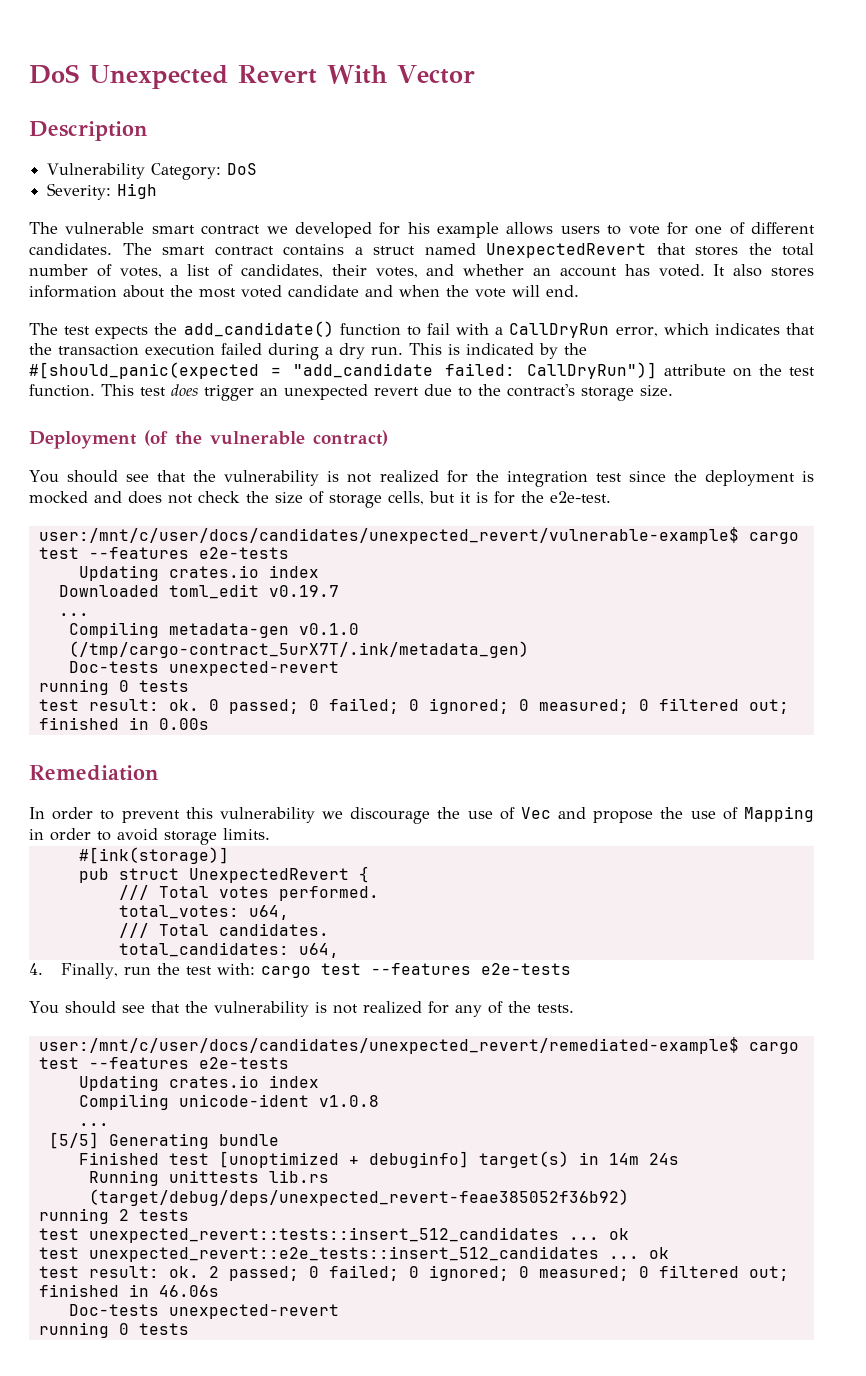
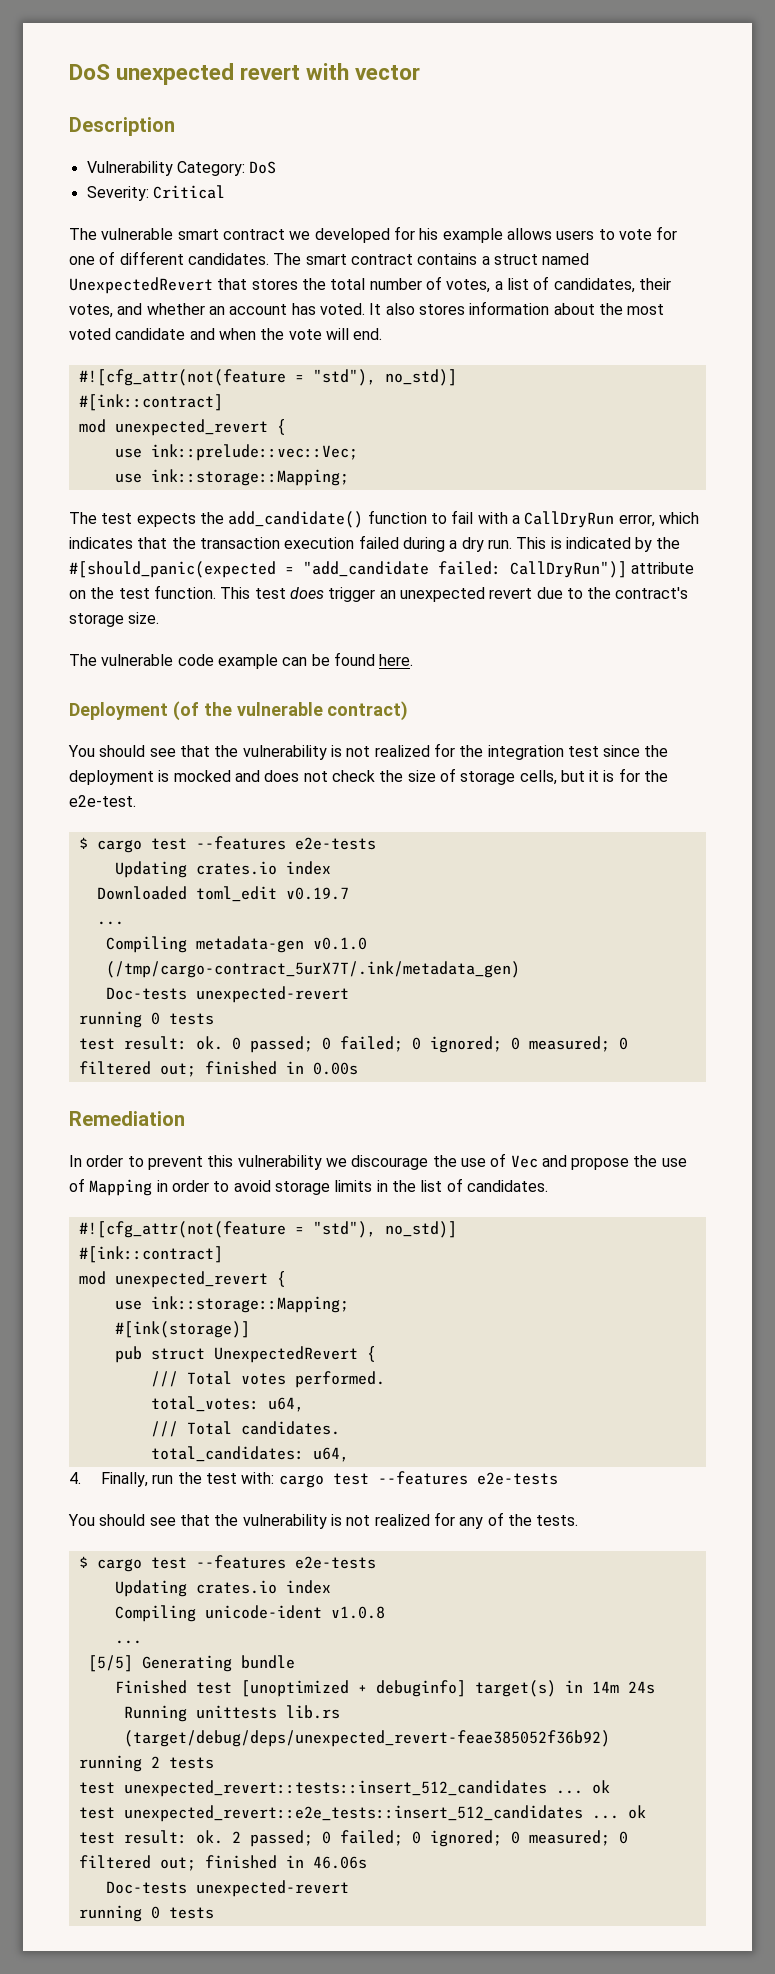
[29,64,475,89] DoS Unexpected Revert With Vector -> [69,63,421,85] DoS unexpected revert with vector
[117,183,158,199] High -> [152,185,225,199] Critical
(579, 291) none -> [78,369,457,386] [78,394,223,411] [78,419,286,436] [114,444,358,461] [114,469,349,486] // #![cfg_attr(not(feature = "std"), no_std)] // #[ink::contract] // mod unexpected_revert { // use ink::prelude::vec::Vec; // use ink::storage::Mapping;
(673, 391) none -> [69,652,414,669] // The vulnerable code example can be found here.
[38,527,739,544] user:/mnt/c/user/docs/candidates/unexpected_revert/vulnerable-example$ -> [78,837,88,849] $
[223,828,270,840] limits. -> [334,1178,548,1192] [78,1221,457,1238] [78,1246,223,1263] [78,1271,286,1288] [114,1296,349,1313] limits in the list of candidates. // #![cfg_attr(not(feature = "std"), no_std)] // #[ink::contract] // mod unexpected_revert { // use ink::storage::Mapping;
[38,1037,739,1054] user:/mnt/c/user/docs/candidates/unexpected_revert/remediated-example$ -> [78,1556,88,1568] $

